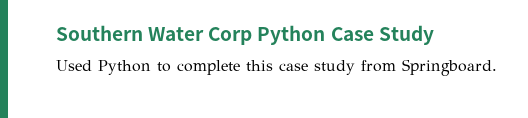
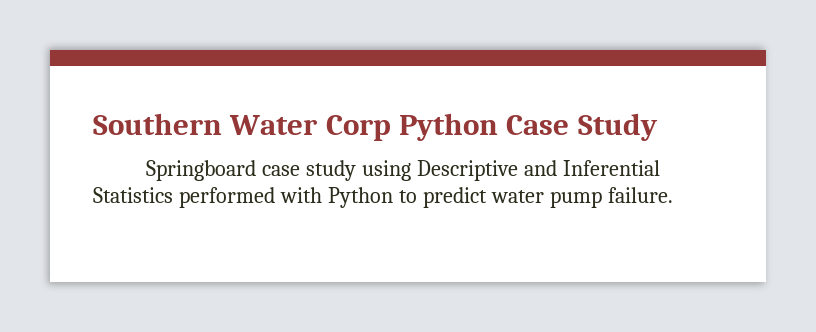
[56,59,497,76] Used Python to complete this case study from Springboard. -> [146,160,660,181] [93,187,673,208] Springboard case study using Descriptive and Inferential Statistics performed with Python to predict water pump failure.

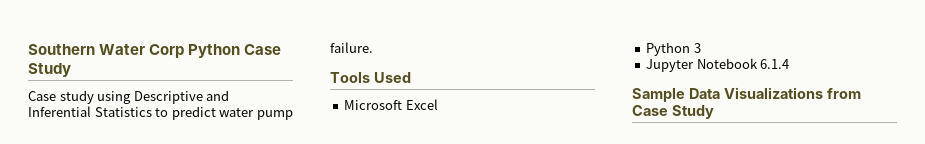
[146,160,301,181] Springboard case -> [28,91,56,101] Case
[178,187,393,208] performed with Python -> (152, 112) none
(673, 195) none -> [330,72,411,83] [344,99,438,110] [646,42,701,56] [646,58,790,72] [632,87,861,102] [632,105,714,119] // Tools Used // Microsoft Excel // Python 3 // Jupyter Notebook 6.1.4 // Sample Data Visualizations from Case Study

